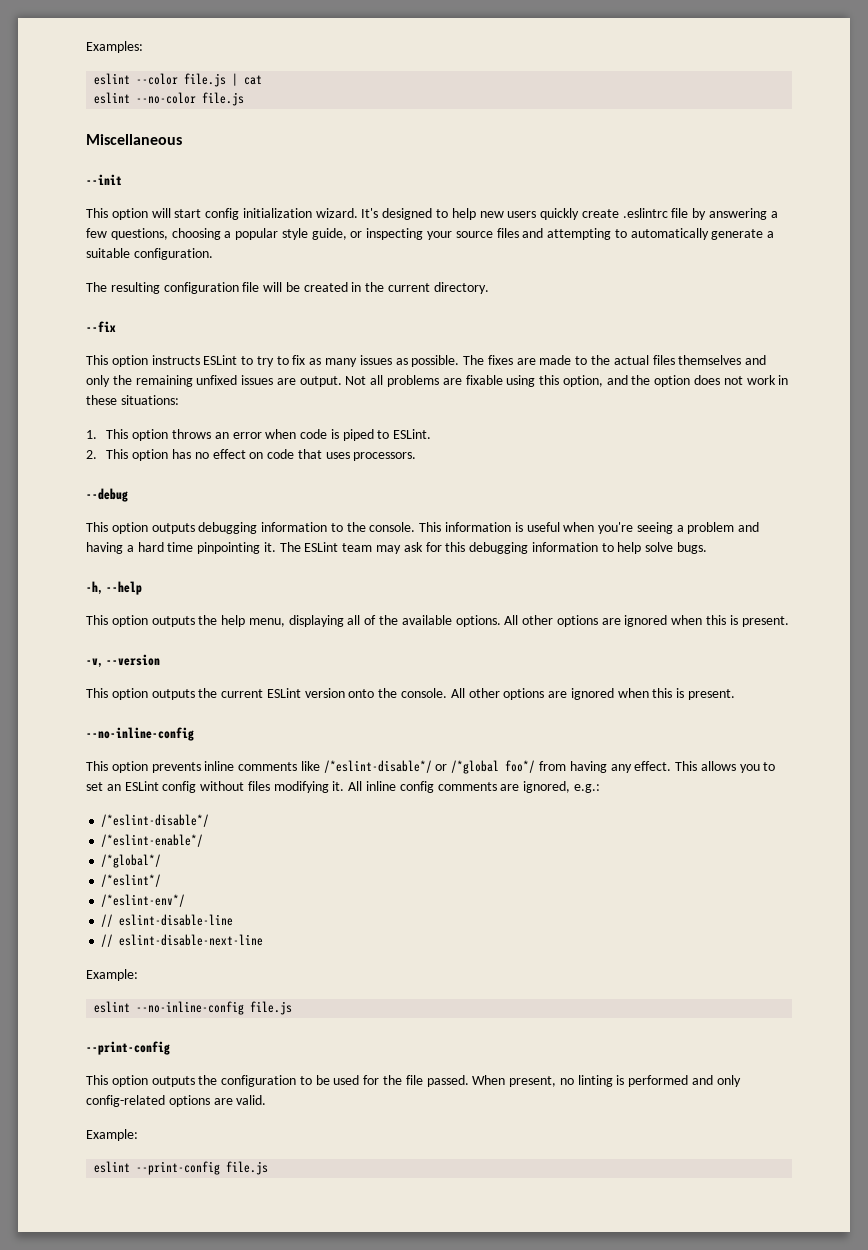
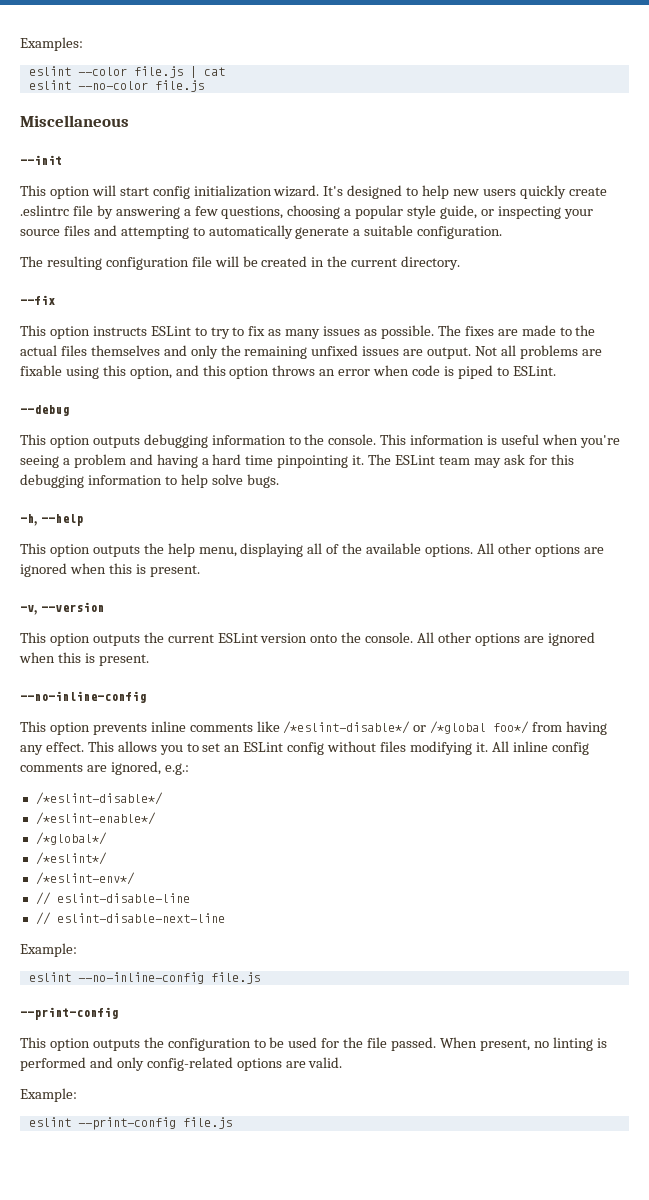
[631,375,789,387] [86,395,179,405] [86,429,129,439] the option does not work in these situations: // 1. This -> [202,365,226,376] this
[86,449,417,461] // 2. This option has no effect on code that uses processors. -> (556, 371) none

